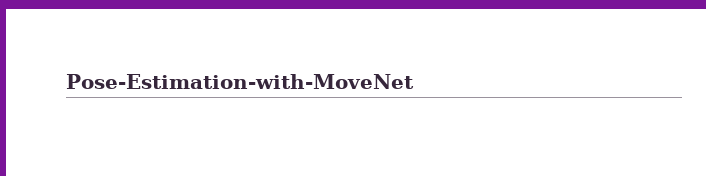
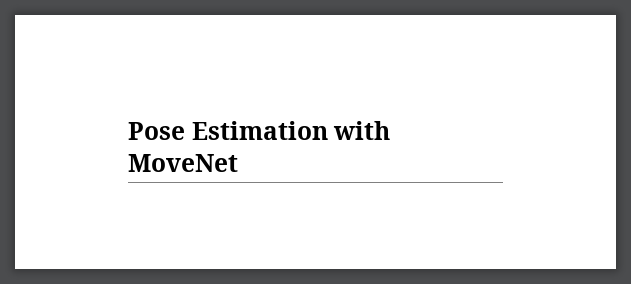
[66,74,414,89] Pose-Estimation-with-MoveNet -> [128,121,391,140] [128,154,238,172] Pose Estimation with MoveNet

